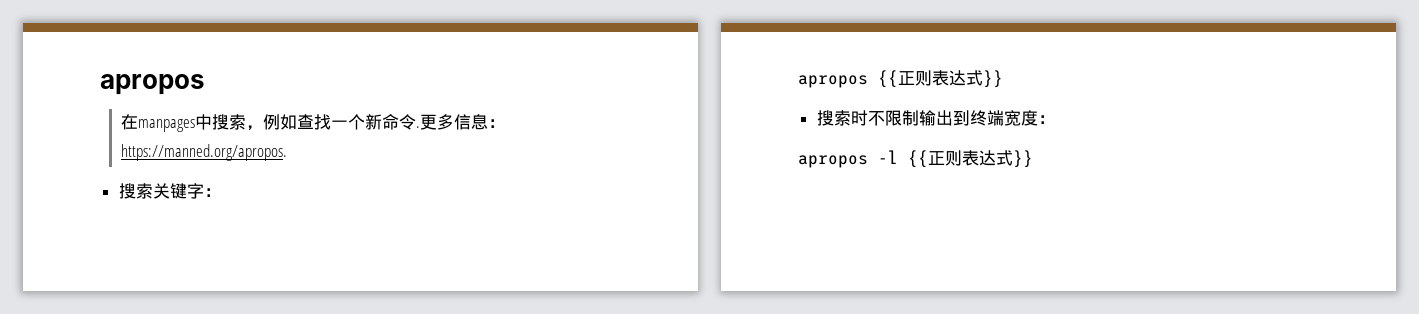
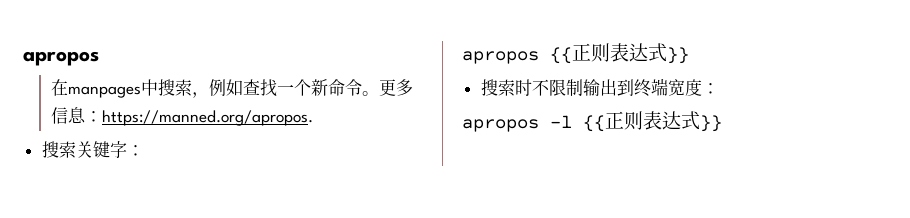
[416,126,421,128] . -> [361,91,379,96] 。

